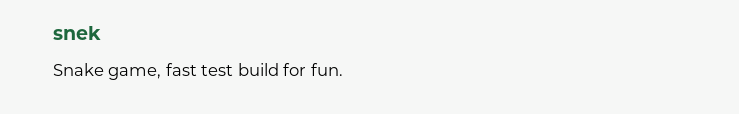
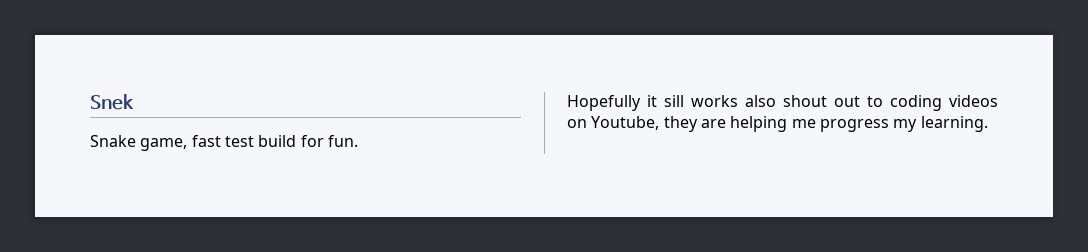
[53,26,101,40] snek -> [90,94,134,110] Snek
(343, 69) none -> [567,95,998,111] [567,116,988,132] // Hopefully it sill works also shout out to coding videos on Youtube, they are helping me progress my learning.

